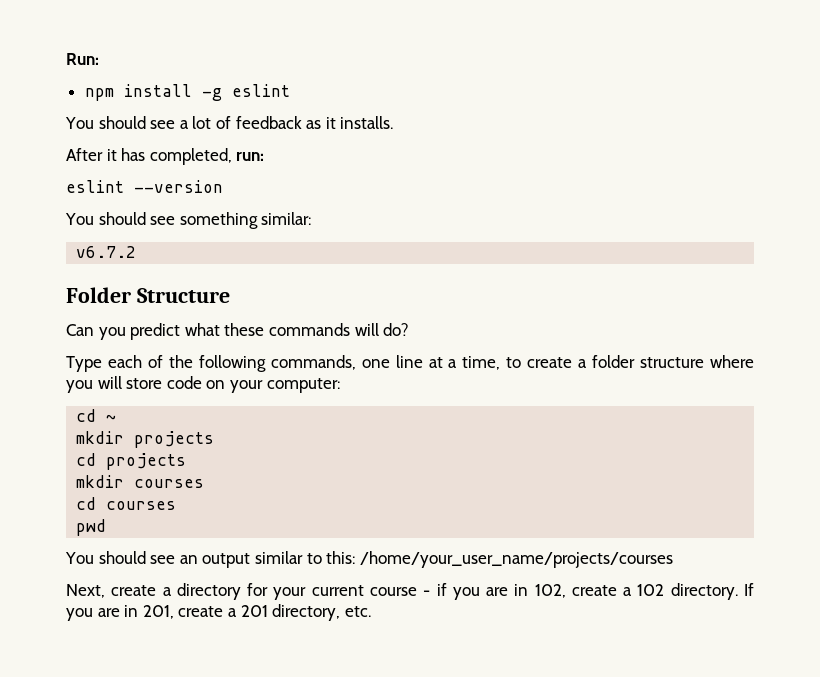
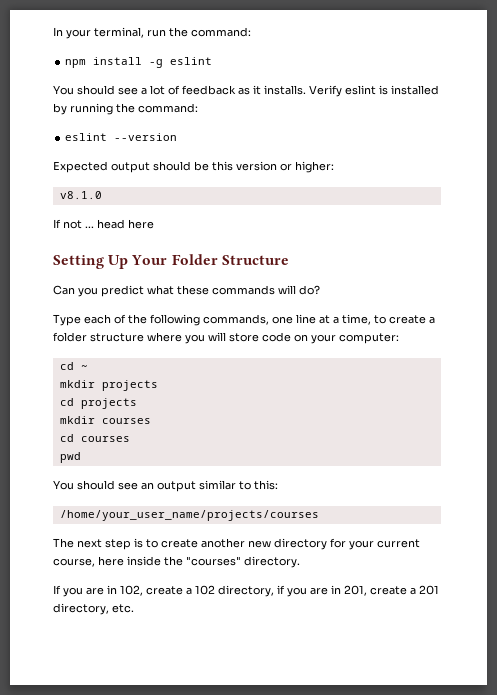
[66,53,99,65] Run: -> [53,27,251,39] In your terminal, run the command:
[66,148,265,165] [66,180,223,193] [65,212,312,229] [76,246,137,258] // After it has completed, run: // eslint --version // You should see something similar: // v6.7.2 // -> [309,85,439,97] [53,103,198,115] [65,133,178,141] [53,161,334,173] [59,191,102,199] [53,219,154,229] [53,255,168,269] Verify eslint is installed by running the command: // eslint --version // Expected output should be this version or higher: // v8.1.0 // If not ... head here // Setting Up Your
(356, 557) none -> (278, 485) //
[66,583,447,600] Next, create a directory for your current course - if -> [53,538,420,550] [53,556,300,568] [53,585,61,594] The next step is to create another new directory for your current course, here inside the "courses" directory. // If
[670,583,755,600] directory. If -> [218,585,285,597] directory, if

